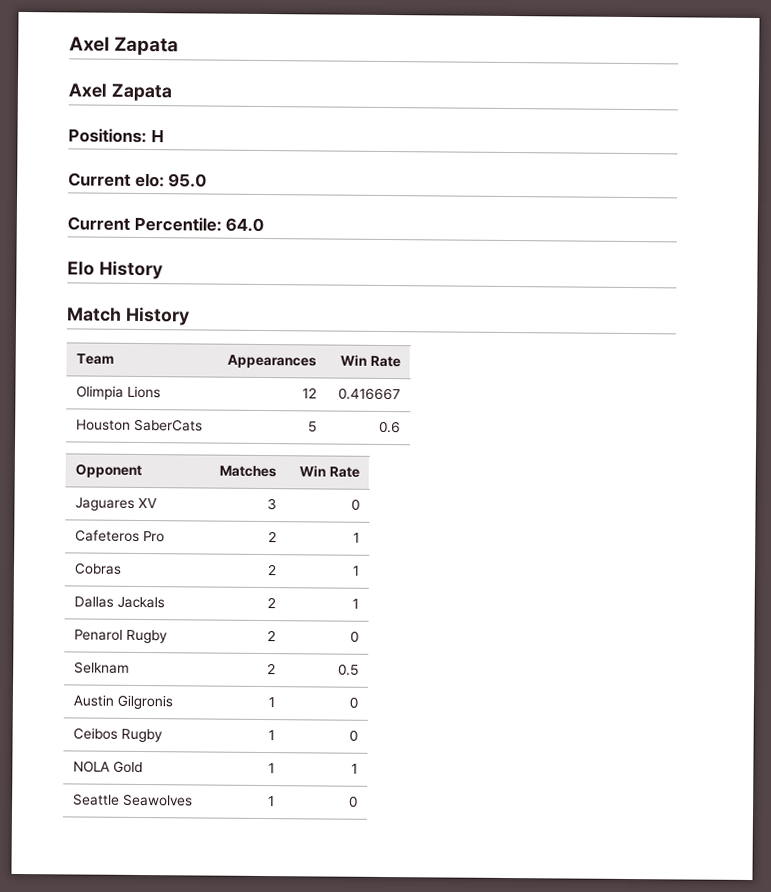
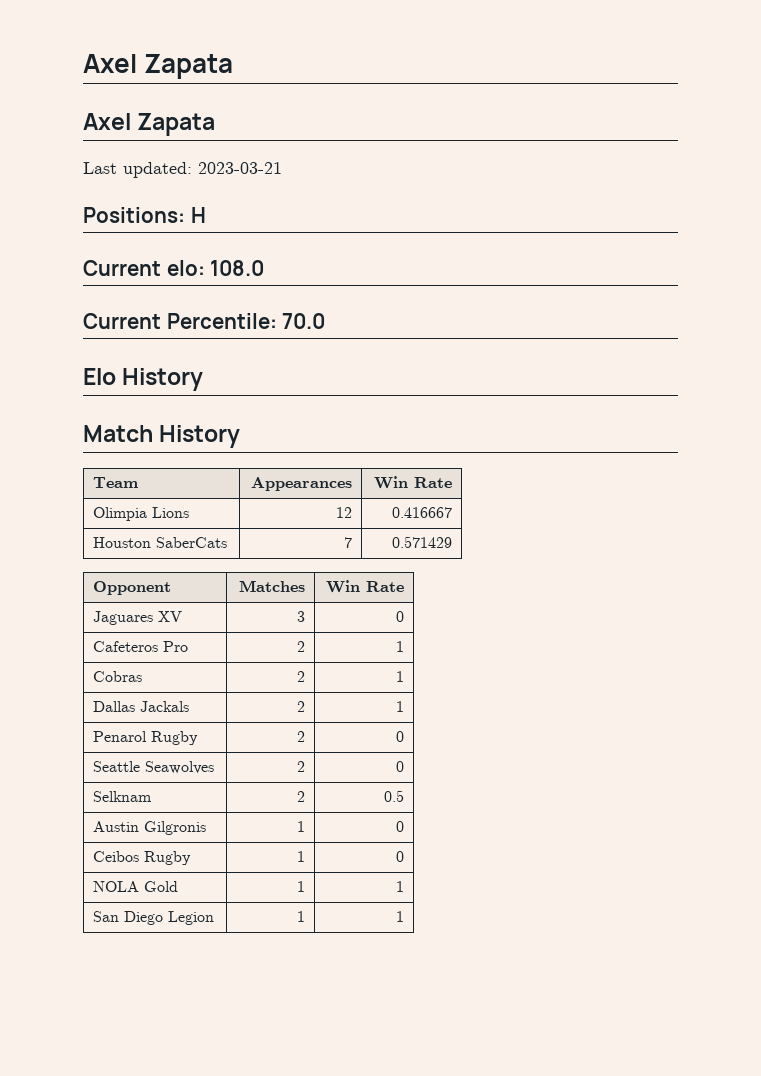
(172, 92) none -> [83,162,282,178] // Last updated: 2023-03-21
[168,173,208,188] 95.0 -> [210,260,265,276] 108.0
[225,217,265,233] 64.0 -> [282,313,326,329] 70.0
[307,421,317,433] [378,420,401,434] 5 | 0.6 -> [343,537,352,548] [391,536,452,548] 7 | 0.571429
(359, 636) none -> [93,761,215,774] [296,761,305,772] [395,761,404,772] // Seattle Seawolves | 2 | 0
[73,793,194,807] [267,796,275,807] [348,795,358,808] Seattle Seawolves | 1 | 0 -> [93,911,215,925] [296,911,305,922] [395,911,404,922] San Diego Legion | 1 | 1

